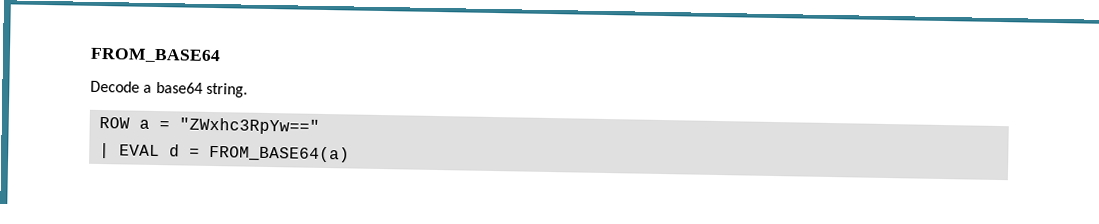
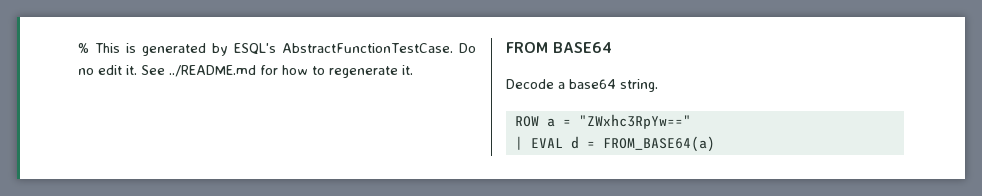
[90,47,221,64] FROM_BASE64 -> [78,43,476,56] [78,65,413,78] [506,42,612,53] % This is generated by ESQL's AbstractFunctionTestCase. Do no edit it. See ../README.md for how to regenerate it. // FROM BASE64

